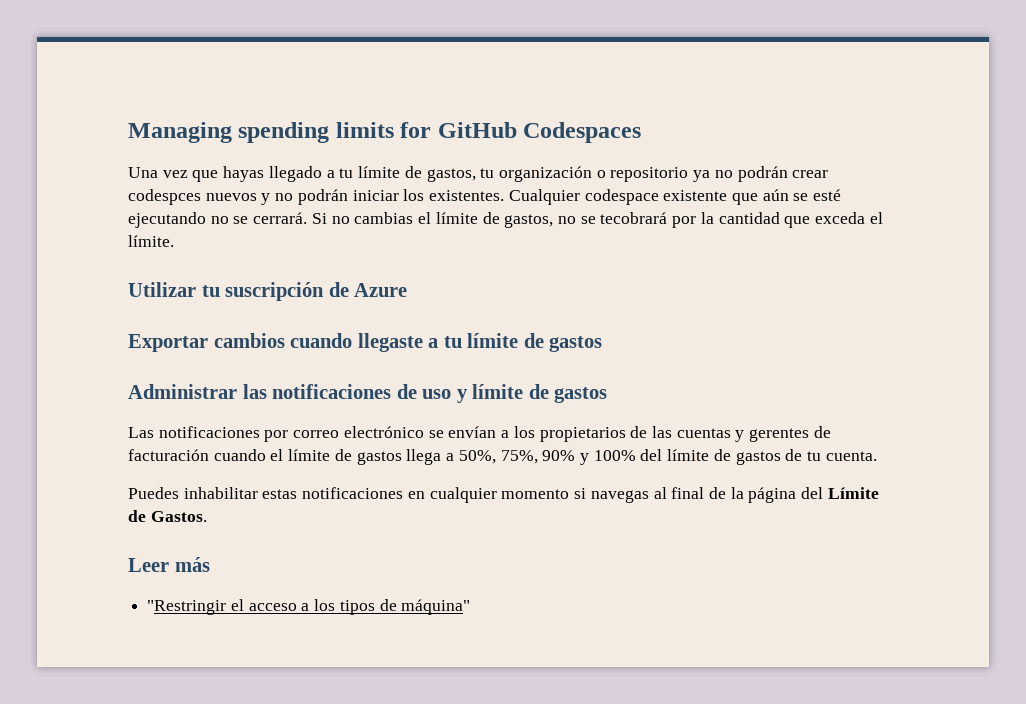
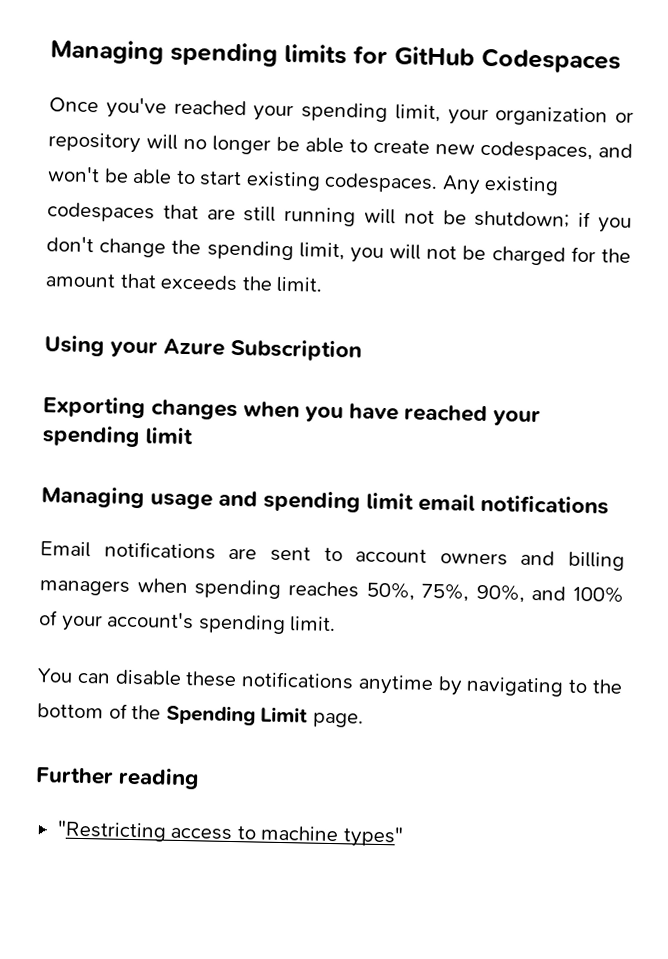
[128,166,829,182] [128,189,842,205] [128,212,883,228] [128,235,174,247] [128,282,408,301] [128,333,603,352] [128,384,608,403] [128,426,831,442] [128,449,877,465] [128,487,879,503] [128,510,207,522] [128,557,210,572] [147,599,471,615] Una vez que hayas llegado a tu límite de gastos, tu organización o repositorio ya no podrán crear codespces nuevos y no podrán iniciar los existentes. Cualquier codespace existente que aún se esté ejecutando no se cerrará. Si no cambias el límite de gastos, no se tecobrará por la cantidad que exceda el límite. // Utilizar tu suscripción de Azure // Exportar cambios cuando llegaste a tu límite de gastos // Administrar las notificaciones de uso y límite de gastos // Las notificaciones por correo electrónico se envían a los propietarios de las cuentas y gerentes de facturación cuando el límite de gastos llega a 50%, 75%, 90% y 100% del límite de gastos de tu cuenta. // Puedes inhabilitar estas notificaciones en cualquier momento si navegas al final de la página del Límite de Gastos. // Leer más // "Restringir el acceso a los tipos de máquina" -> [49,97,634,127] [48,132,633,162] [47,166,560,196] [47,202,632,233] [46,236,631,266] [45,273,324,293] [44,335,363,362] [43,396,542,427] [42,425,195,448] [41,486,610,515] [40,541,625,571] [39,578,624,603] [39,610,337,635] [37,668,623,697] [37,703,364,728] [35,767,201,790] [56,820,404,848] Once you've reached your spending limit, your organization or repository will no longer be able to create new codespaces, and won't be able to start existing codespaces. Any existing codespaces that are still running will not be shutdown; if you don't change the spending limit, you will not be charged for the amount that exceeds the limit. // Using your Azure Subscription // Exporting changes when you have reached your spending limit // Managing usage and spending limit email notifications // Email notifications are sent to account owners and billing managers when spending reaches 50%, 75%, 90%, and 100% of your account's spending limit. // You can disable these notifications anytime by navigating to the bottom of the Spending Limit page. // Further reading // "Restricting access to machine types"

